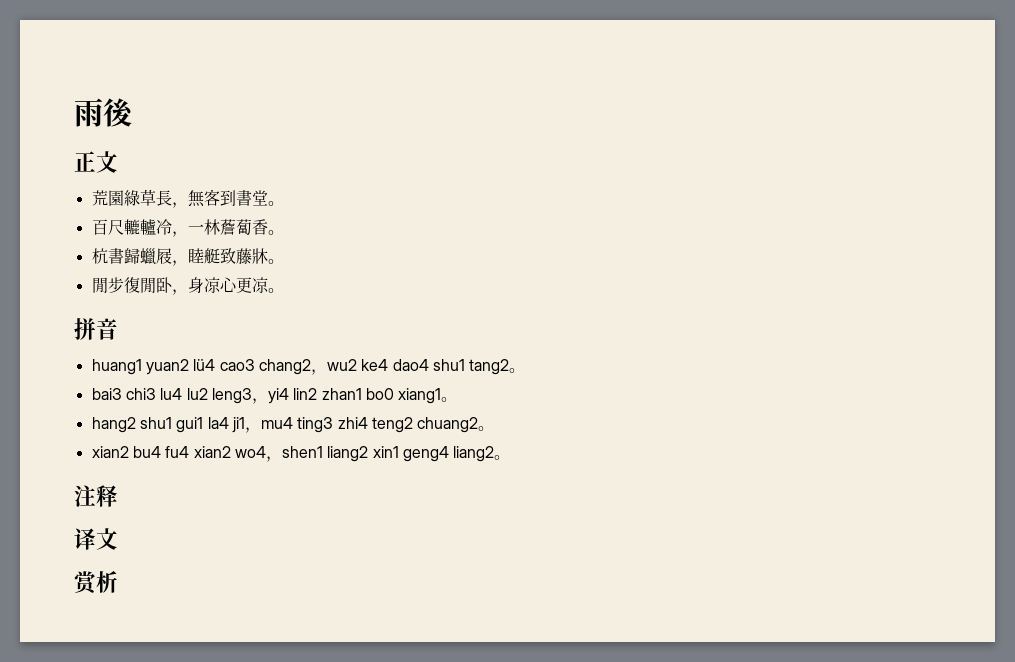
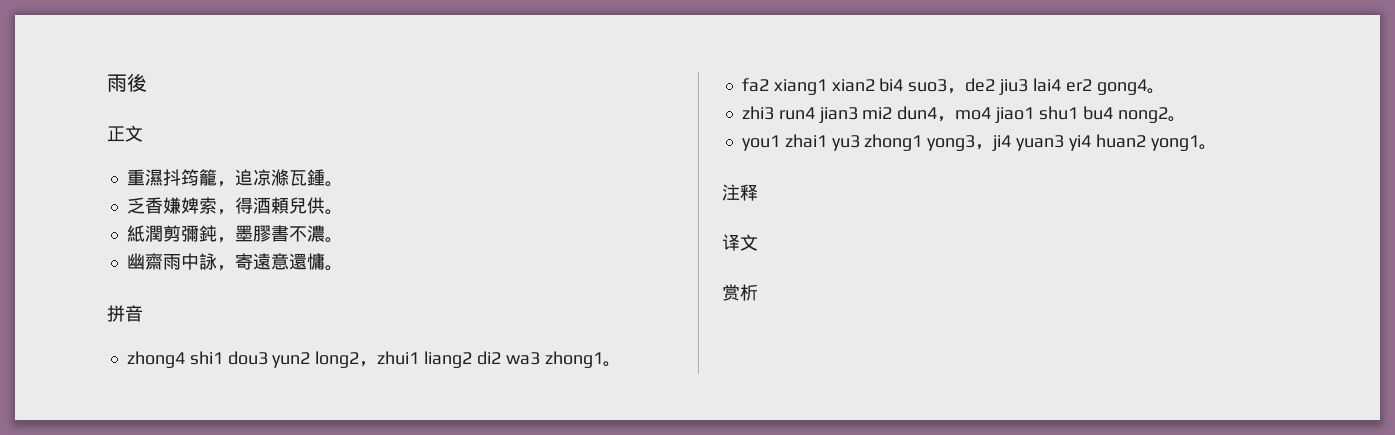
[91,189,284,208] [91,219,284,237] [91,248,284,266] [91,277,284,295] [74,318,118,340] [91,359,526,375] [91,388,458,404] [91,417,495,433] [91,446,495,462] 荒園綠草長，無客到書堂。 // 百尺轆轤冷，一林薝蔔香。 // 杭書歸蠟屐，睦艇致藤牀。 // 閒步復閒卧，身凉心更凉。 // 拼音 // huang1 yuan2 lü4 cao3 chang2，wu2 ke4 dao4 shu1 tang2。 // bai3 chi3 lu4 lu2 leng3，yi4 lin2 zhan1 bo0 xiang1。 // hang2 shu1 gui1 la4 ji1，mu4 ting3 zhi4 teng2 chuang2。 // xian2 bu4 fu4 xian2 wo4，shen1 liang2 xin1 geng4 liang2 -> [126,169,343,187] [126,197,343,215] [126,225,343,243] [126,253,343,271] [107,305,143,322] [126,351,621,368] [741,78,1165,95] [741,106,1186,123] [741,134,1199,151] 重濕抖筠籠，追凉滌瓦鍾。 // 乏香嫌婢索，得酒頼兒供。 // 紙潤剪彌鈍，墨膠書不濃。 // 幽齋雨中詠，寄遠意還慵。 // 拼音 // zhong4 shi1 dou3 yun2 long2，zhui1 liang2 di2 wa3 zhong1。 // fa2 xiang1 xian2 bi4 suo3，de2 jiu3 lai4 er2 gong4。 // zhi3 run4 jian3 mi2 dun4，mo4 jiao1 shu1 bu4 nong2。 // you1 zhai1 yu3 zhong1 yong3，ji4 yuan3 yi4 huan2 yong1

